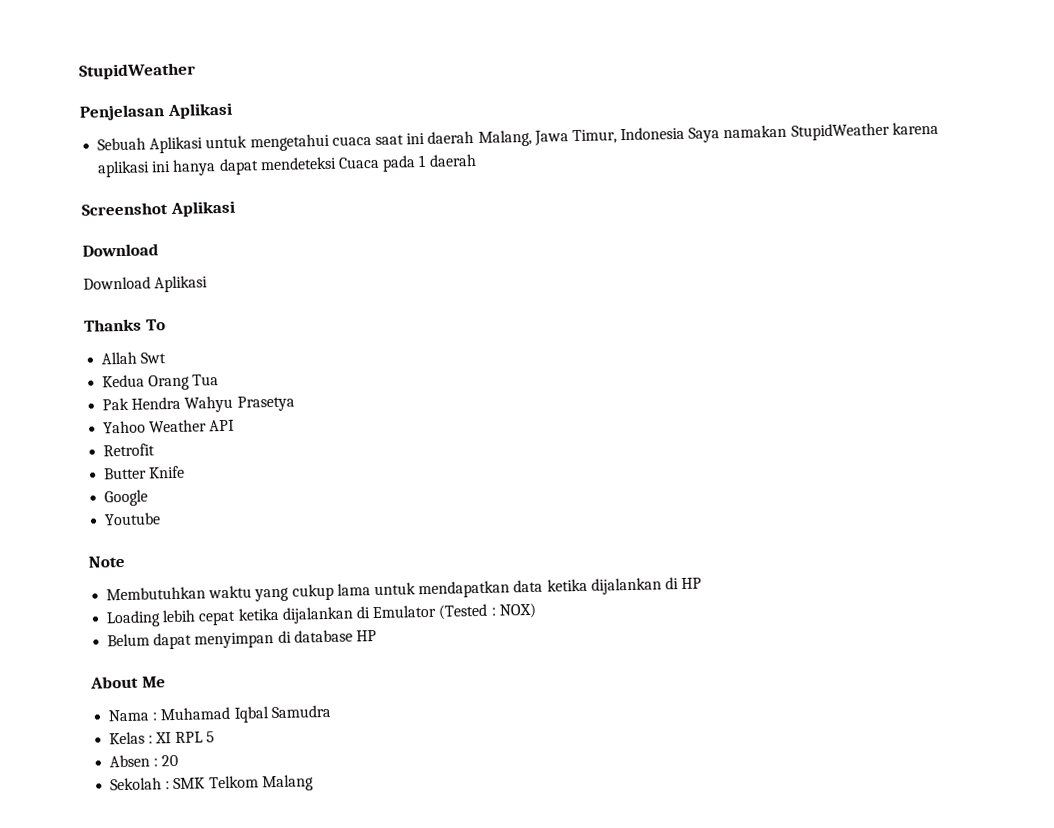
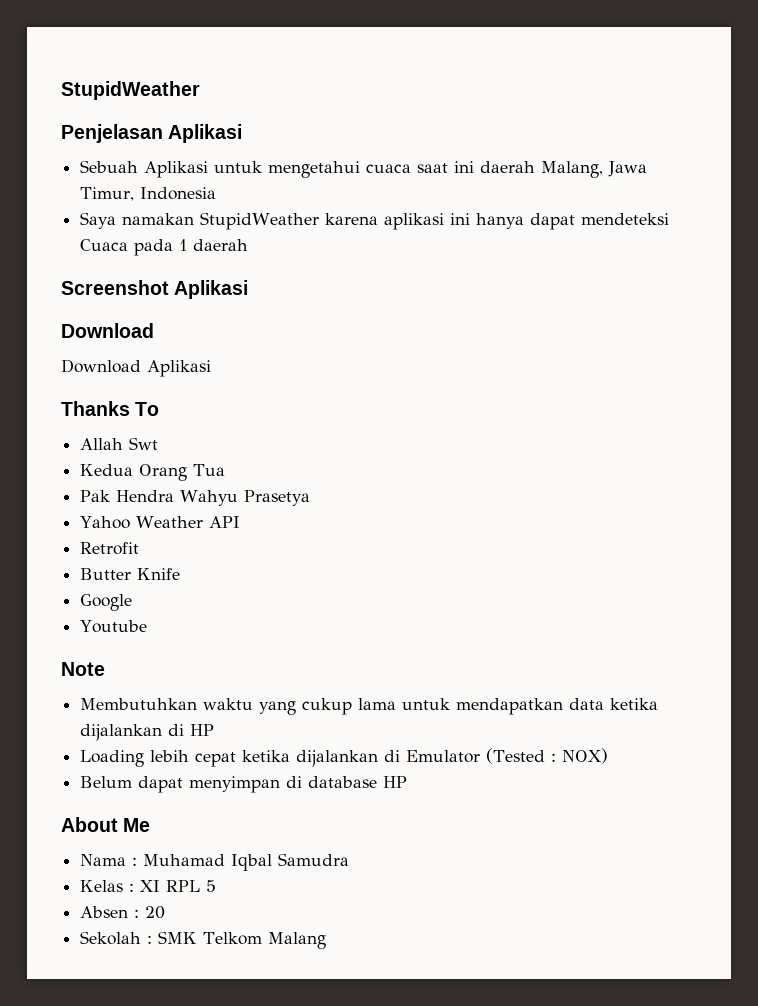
(686, 133) none -> (217, 193) //

